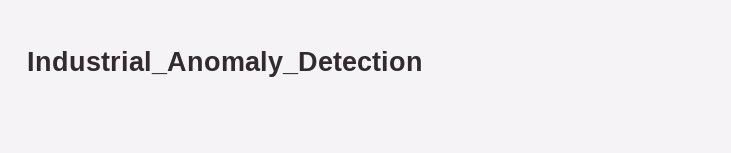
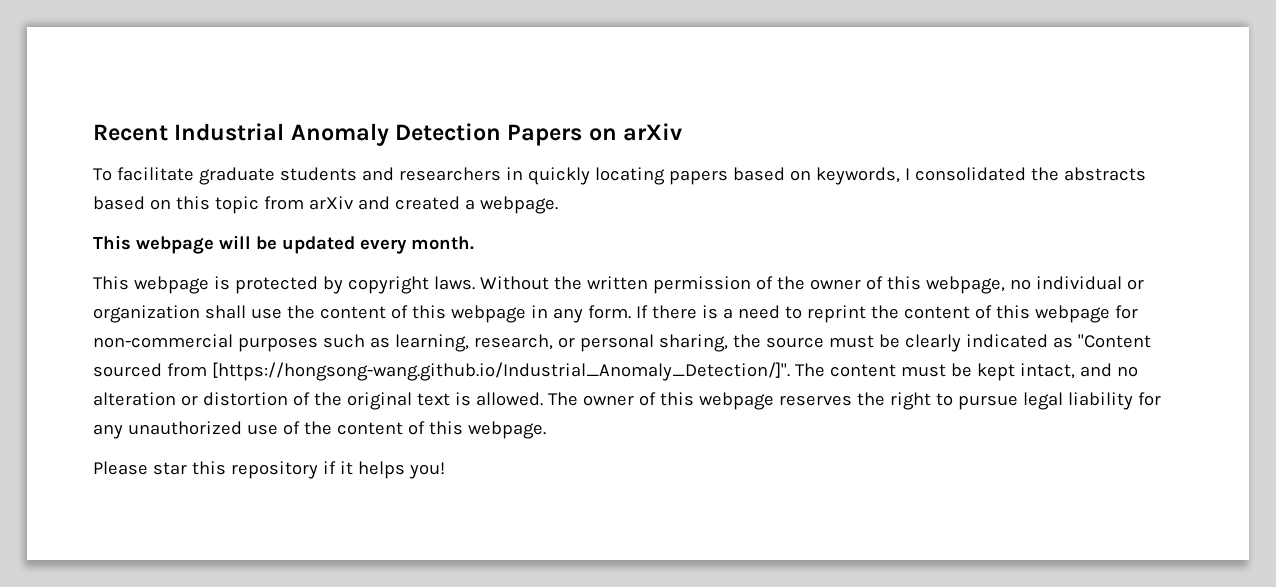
[27,51,423,77] Industrial_Anomaly_Detection -> [93,123,683,146] [93,167,1146,185] [93,196,558,214] [93,235,474,254] [93,276,1144,294] [93,305,1138,323] [93,334,1151,352] [93,362,1138,381] [93,392,1161,410] [93,421,546,439] [93,461,445,479] Recent Industrial Anomaly Detection Papers on arXiv // To facilitate graduate students and researchers in quickly locating papers based on keywords, I consolidated the abstracts based on this topic from arXiv and created a webpage. // This webpage will be updated every month. // This webpage is protected by copyright laws. Without the written permission of the owner of this webpage, no individual or organization shall use the content of this webpage in any form. If there is a need to reprint the content of this webpage for non-commercial purposes such as learning, research, or personal sharing, the source must be clearly indicated as "Content sourced from [https://hongsong-wang.github.io/Industrial_Anomaly_Detection/]". The content must be kept intact, and no alteration or distortion of the original text is allowed. The owner of this webpage reserves the right to pursue legal liability for any unauthorized use of the content of this webpage. // Please star this repository if it helps you!

